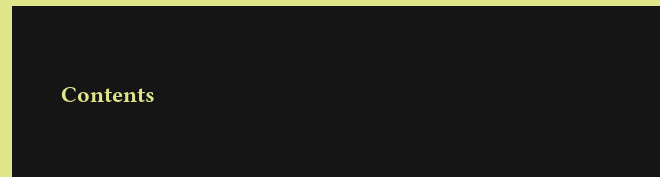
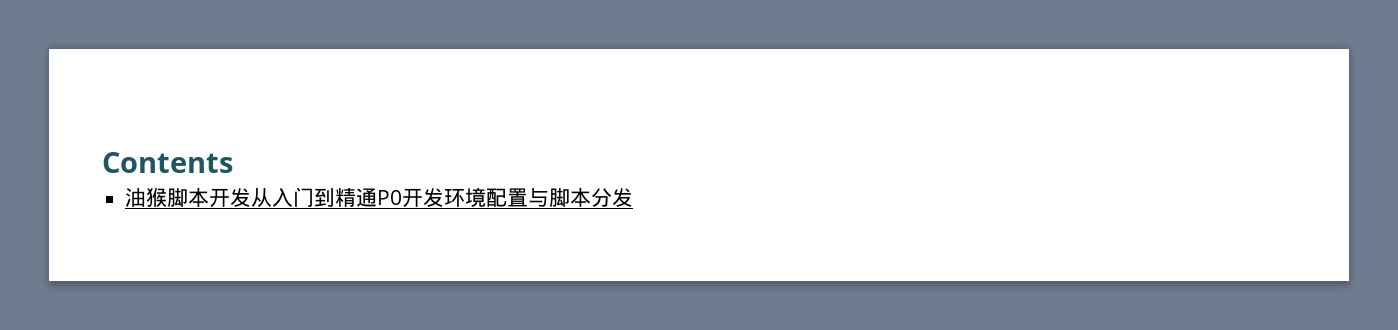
(155, 94) none -> [125,187,634,208] // 油猴脚本开发从入门到精通P0开发环境配置与脚本分发

